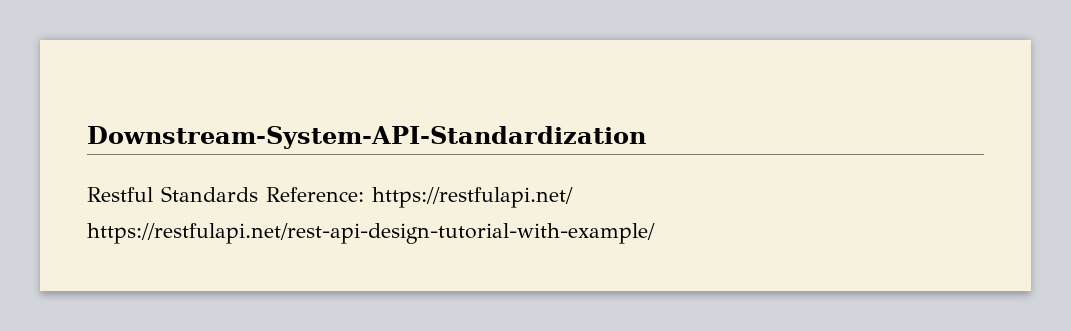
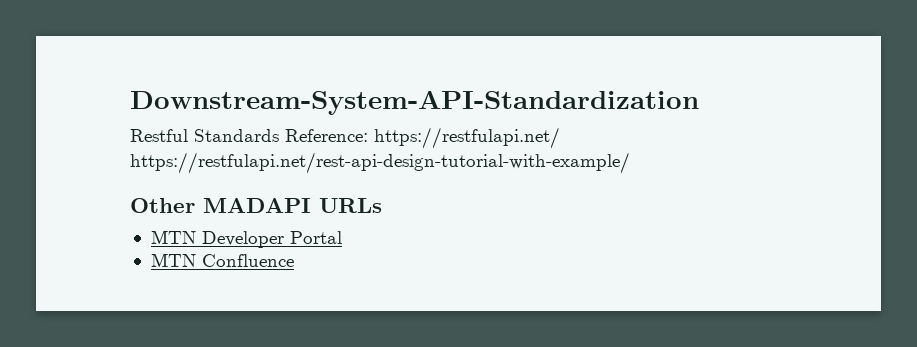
(655, 233) none -> [130,198,382,213] [150,230,342,248] [150,253,294,267] // Other MADAPI URLs // MTN Developer Portal // MTN Confluence

